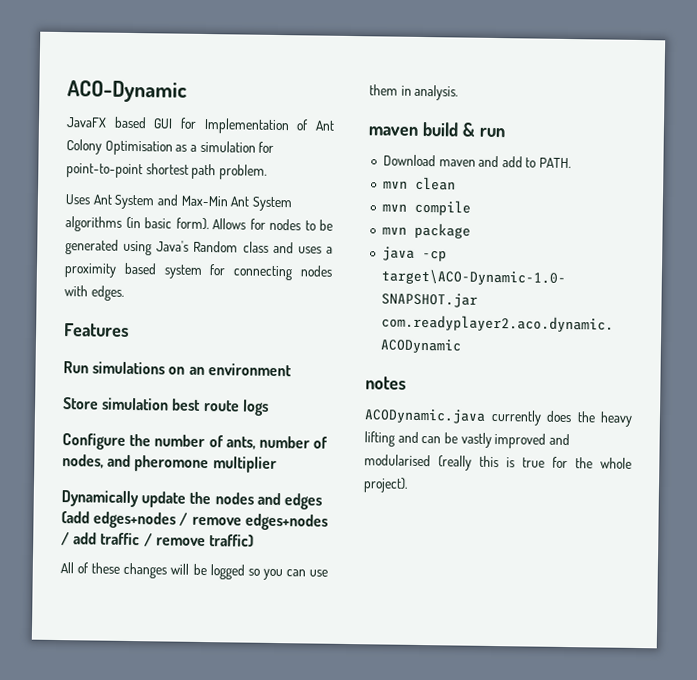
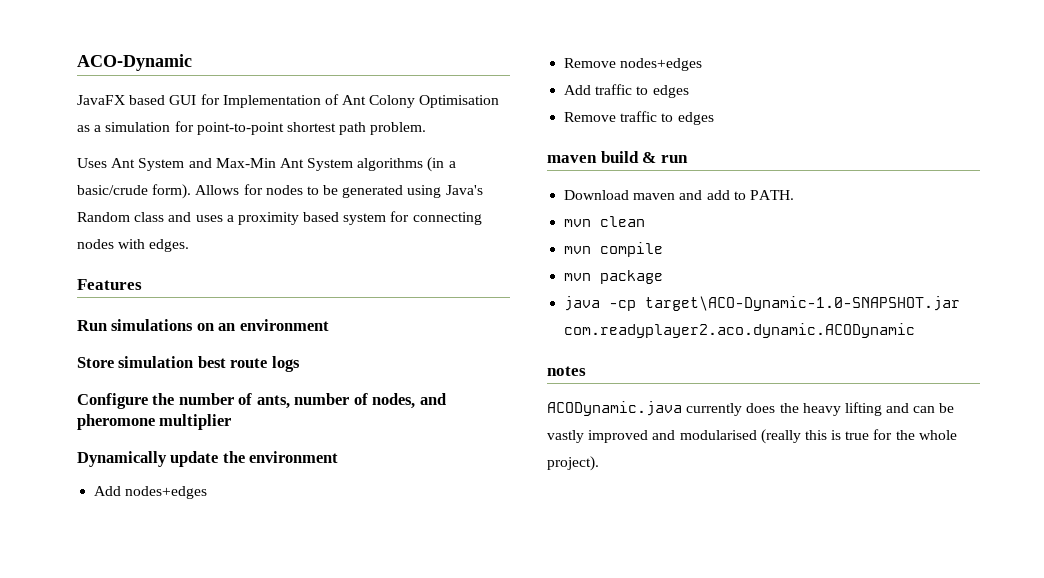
[144,217,172,229] basic -> [448,161,456,168] [77,185,148,195] a basic/crude
[214,492,322,510] [61,511,328,531] [61,532,254,547] [60,562,328,581] [369,84,459,101] nodes and edges (add edges+nodes / remove edges+nodes / add traffic / remove traffic) // All of these changes will be logged so you can use them in analysis. -> [249,451,339,463] [94,486,208,499] [564,58,703,71] [564,84,689,98] [564,111,714,125] environment // Add nodes+edges // Remove nodes+edges // Add traffic to edges // Remove traffic to edges

